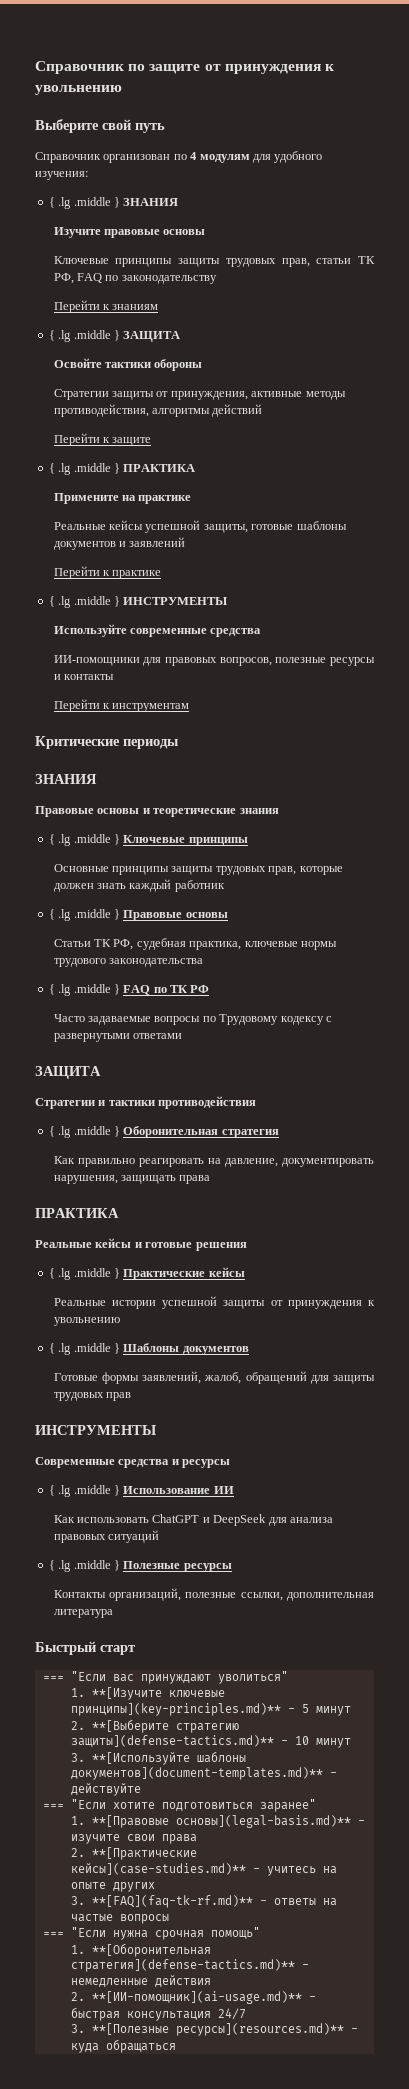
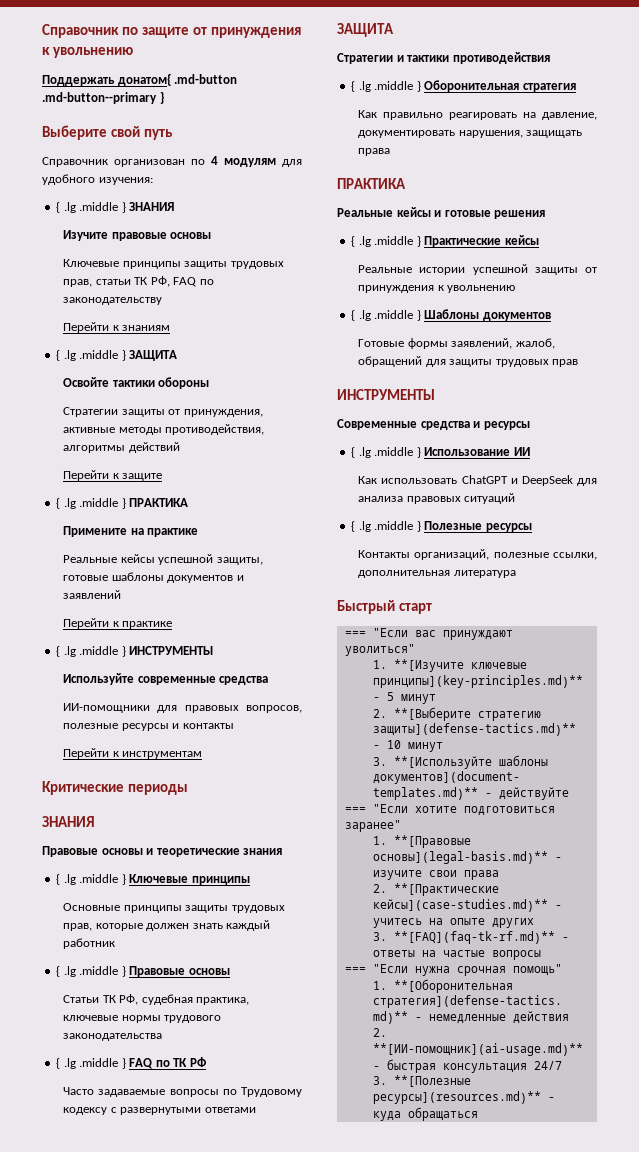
(122, 90) none -> [42,73,238,86] [42,91,164,104] // Поддержать донатом{ .md-button .md-button--primary }

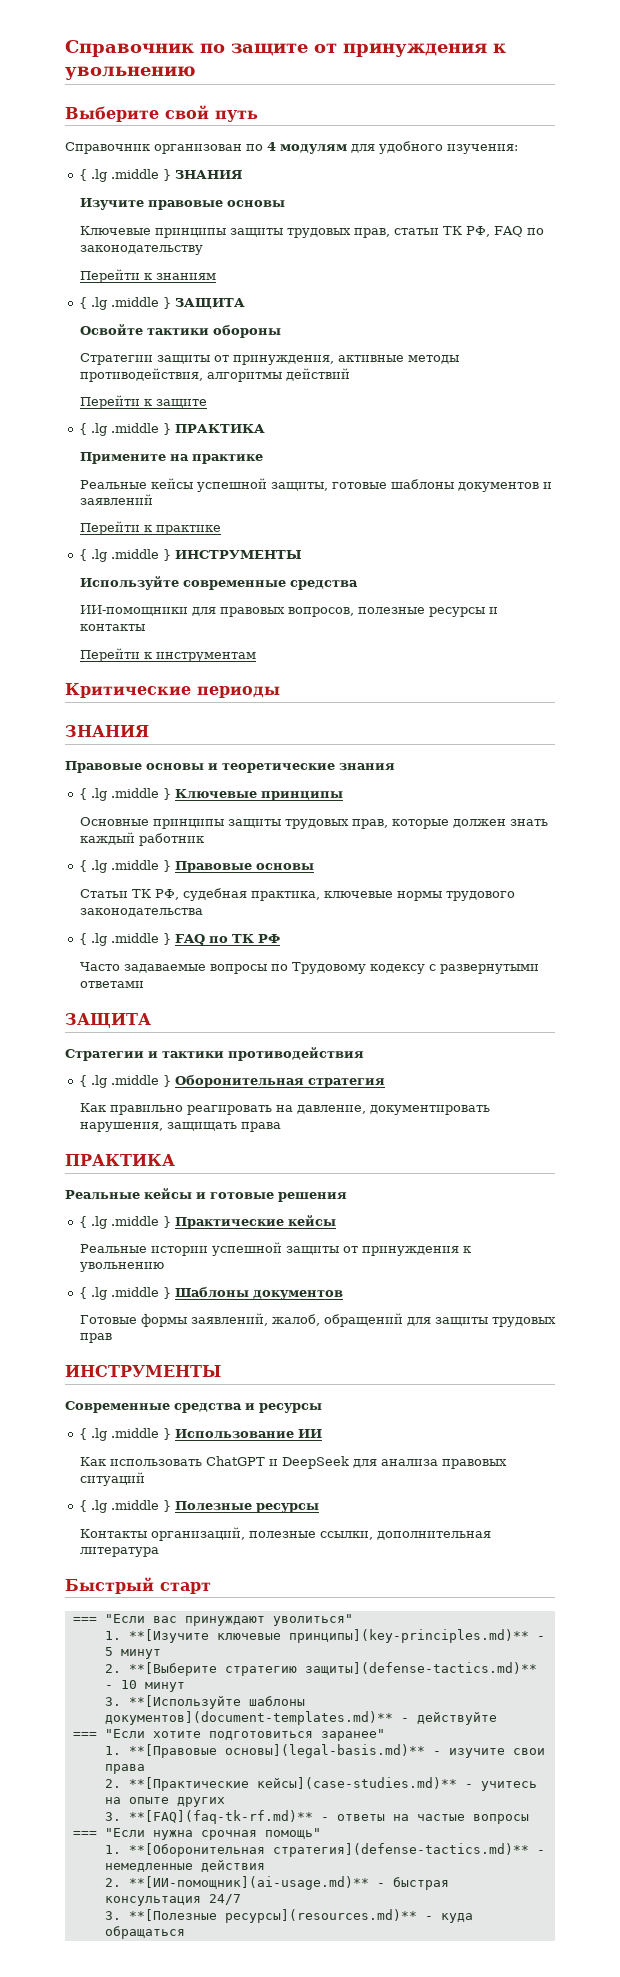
[42,73,238,86] [42,91,164,104] // Поддержать донатом{ .md-button .md-button--primary } -> (195, 73) none

